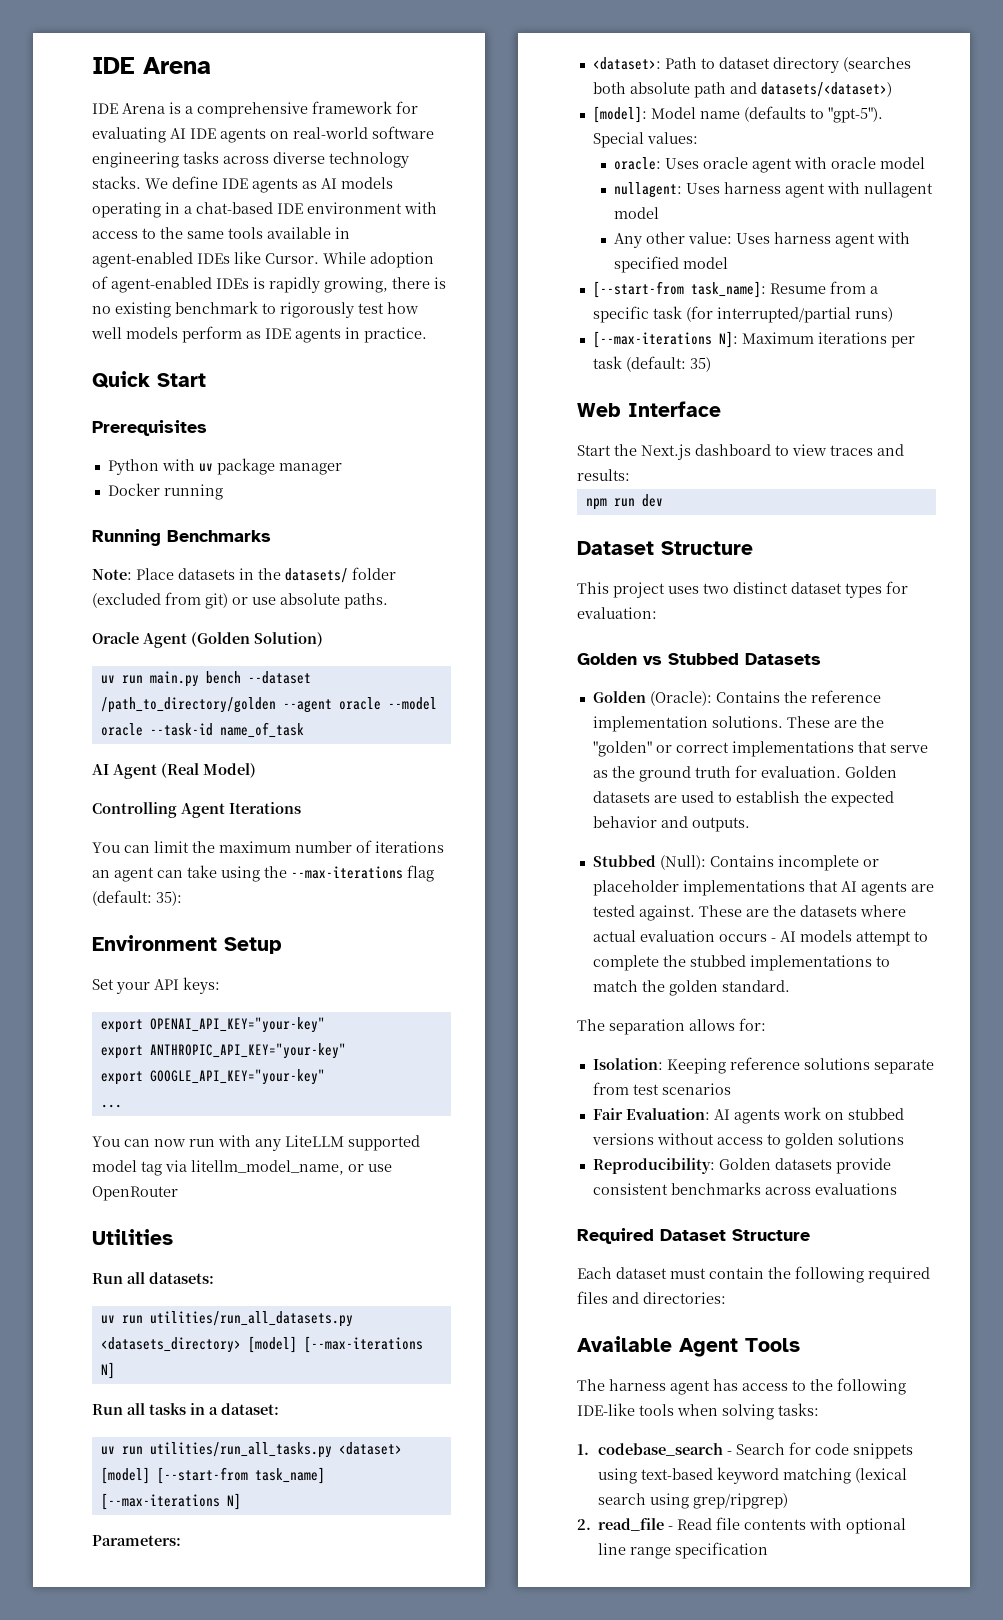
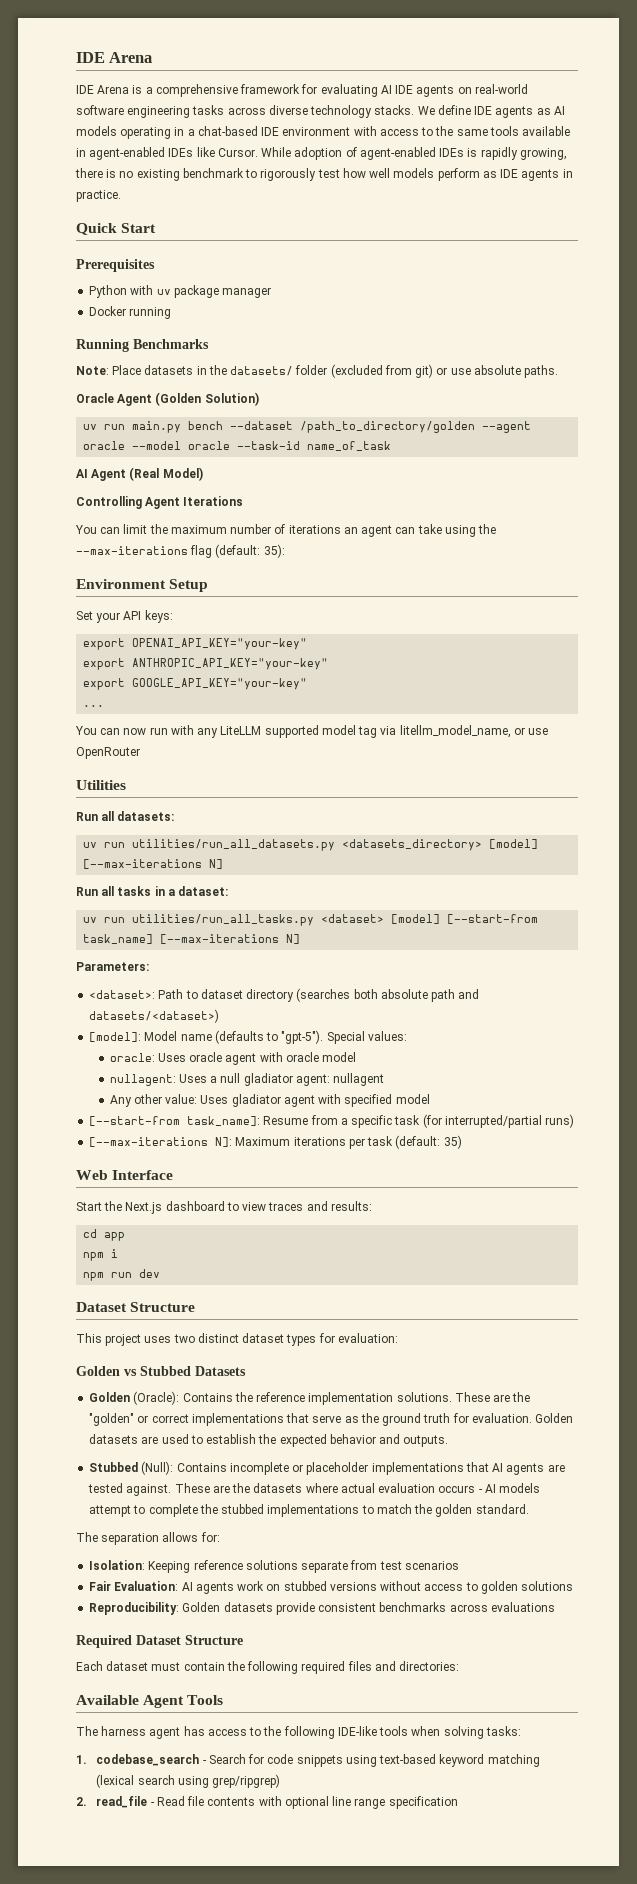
[724,182,861,198] harness agent with -> [210,1073,330,1086] a null gladiator agent:
[614,207,660,219] model -> (385, 1079) none
[774,232,832,244] harness -> [231,1094,281,1107] gladiator
(630, 475) none -> [83,1229,126,1241] [83,1249,119,1261] // cd app // npm i

